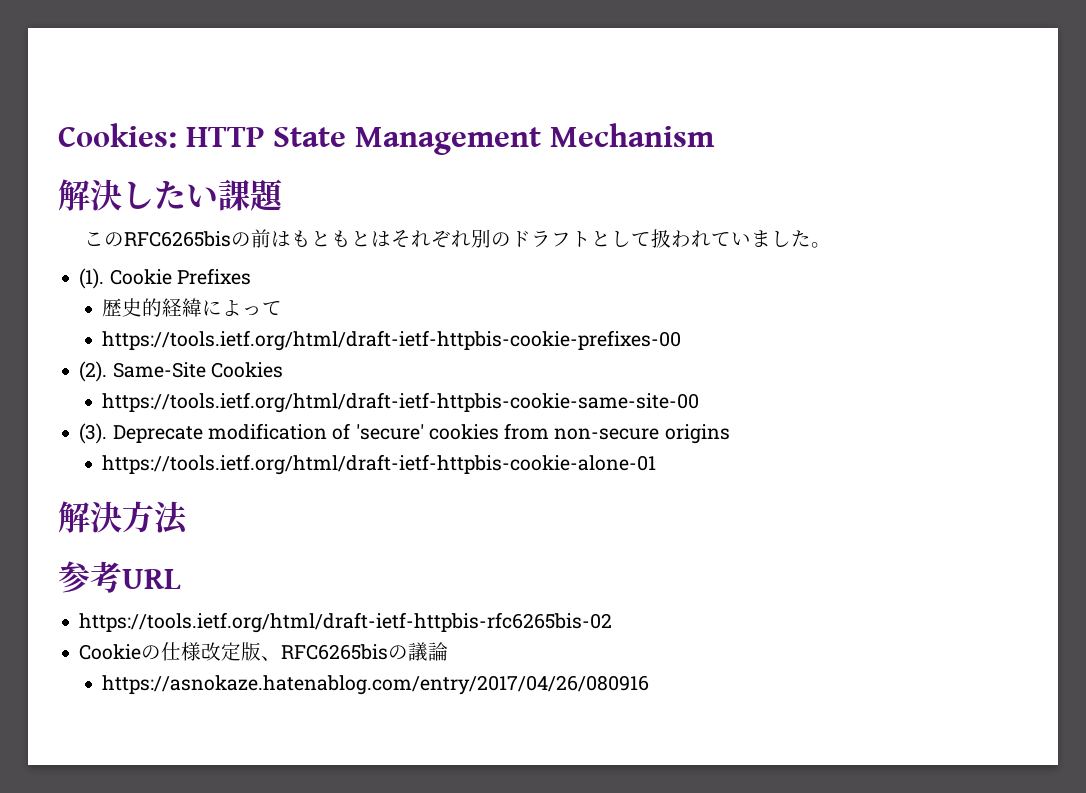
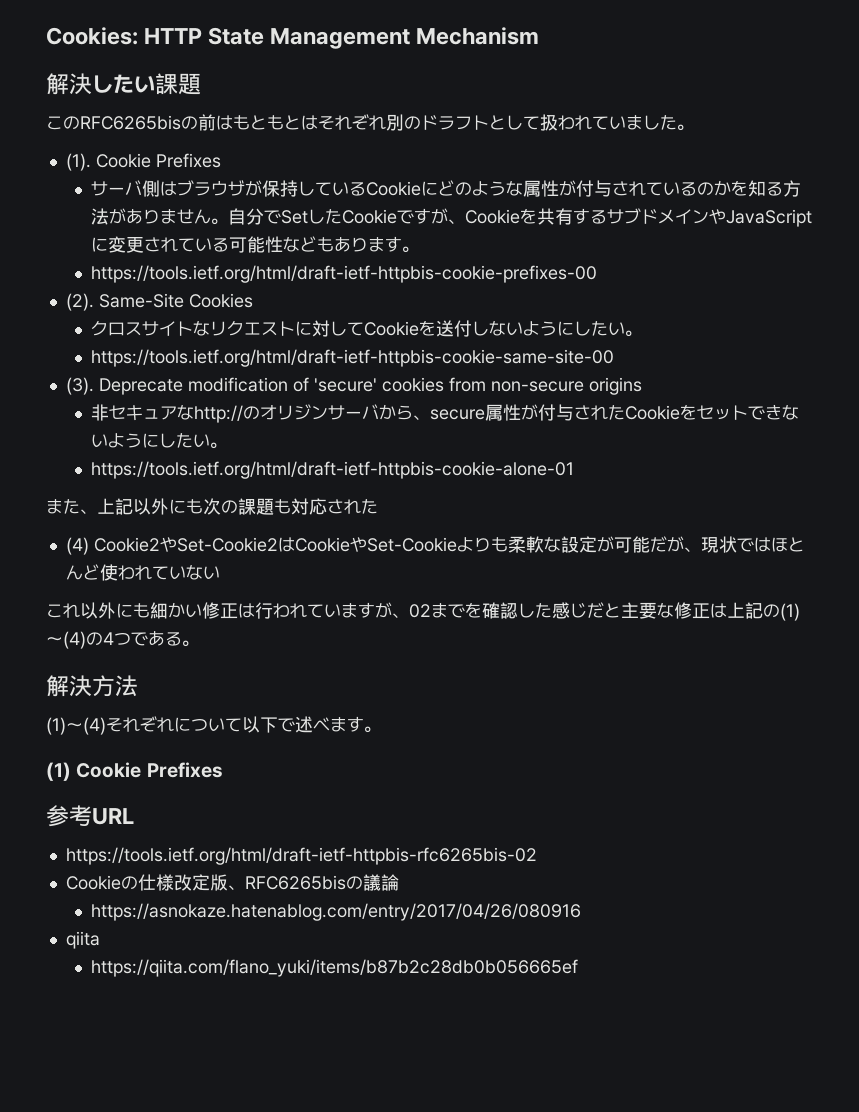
[102,298,283,317] [102,330,682,351] [79,361,283,382] 歴史的経緯によって // https://tools.ietf.org/html/draft-ietf-httpbis-cookie-prefixes-00 // (2). Same-Site Cookies -> [90,180,801,197] [90,208,812,227] [90,236,419,253] [90,265,597,283] [65,293,253,311] [90,320,642,337] サーバ側はブラウザが保持しているCookieにどのような属性が付与されているのかを知る方法がありません。自分でSetしたCookieですが、Cookieを共有するサブドメインやJavaScriptに変更されている可能性などもあります。 // https://tools.ietf.org/html/draft-ietf-httpbis-cookie-prefixes-00 // (2). Same-Site Cookies // クロスサイトなリクエストに対してCookieを送付しないようにしたい。
[102,454,657,475] [58,501,189,535] https://tools.ietf.org/html/draft-ietf-httpbis-cookie-alone-01 // 解決方法 -> [90,404,799,423] [90,433,227,449] [90,461,574,479] [46,498,378,515] [65,536,805,555] [65,564,220,581] [46,602,800,621] [46,631,199,649] [46,675,138,697] [46,716,381,735] [46,762,223,781] 非セキュアなhttp://のオリジンサーバから、secure属性が付与されたCookieをセットできないようにしたい。 // https://tools.ietf.org/html/draft-ietf-httpbis-cookie-alone-01 // また、上記以外にも次の課題も対応された // (4) Cookie2やSet-Cookie2はCookieやSet-Cookieよりも柔軟な設定が可能だが、現状ではほとんど使われていない // これ以外にも細かい修正は行われていますが、02までを確認した感じだと主要な修正は上記の(1)〜(4)の4つである。 // 解決方法 // (1)〜(4)それぞれについて以下で述べます。 // (1) Cookie Prefixes
(650, 685) none -> [65,931,100,949] [90,959,578,977] // qiita // https://qiita.com/flano_yuki/items/b87b2c28db0b056665ef

